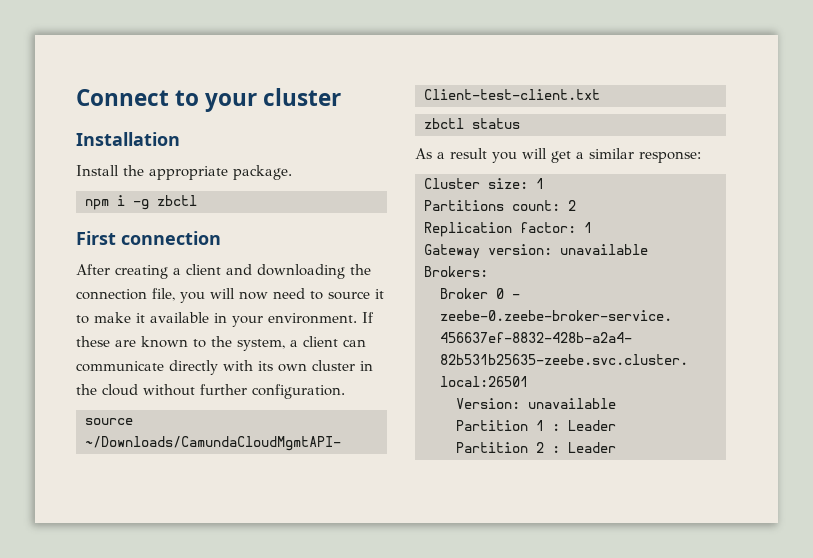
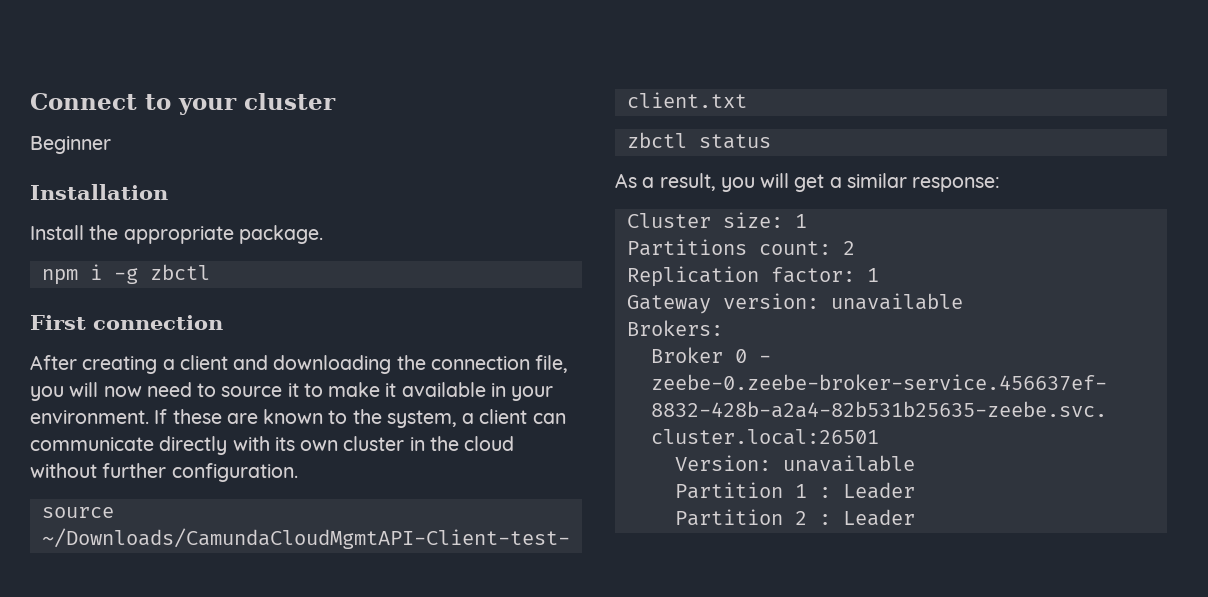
(342, 97) none -> [30,136,111,154] // Beginner
[450,148,487,159] result -> [659,173,716,191] result,

